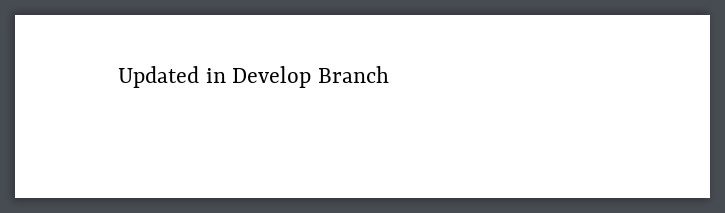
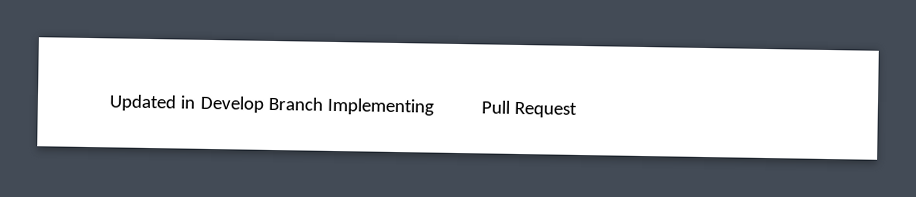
(389, 74) none -> [327,97,577,118] Implementing Pull Request

